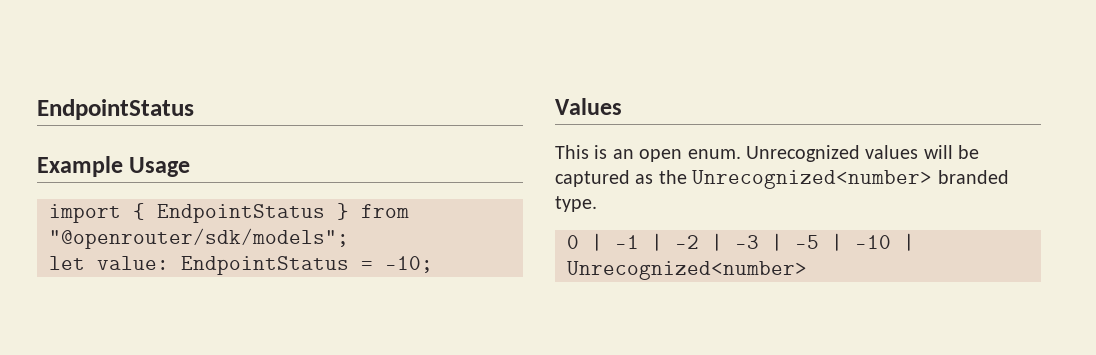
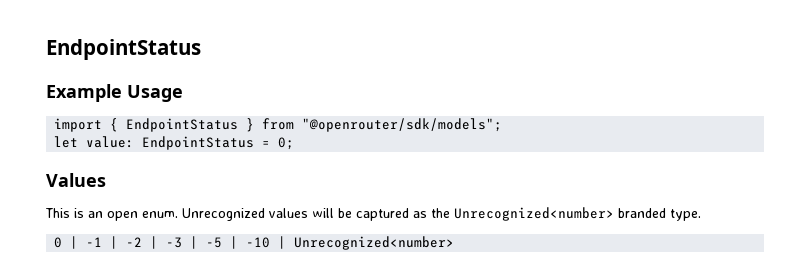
[385,256,433,273] -10; -> [278,137,295,150] 0;

